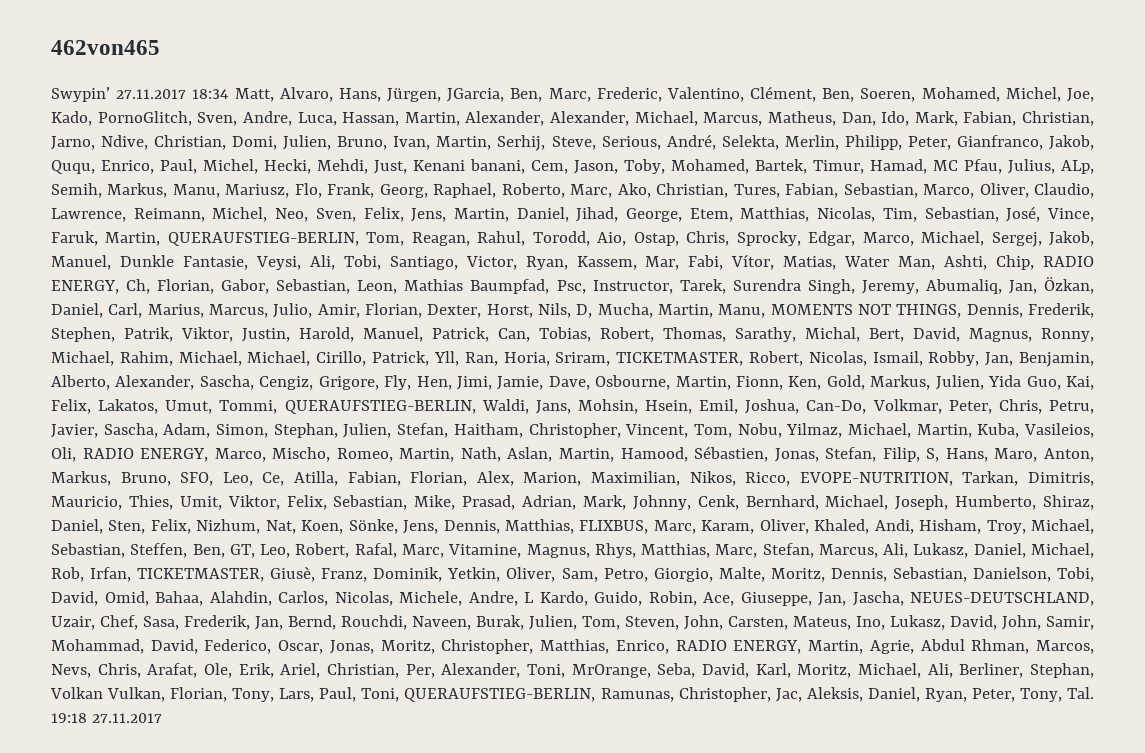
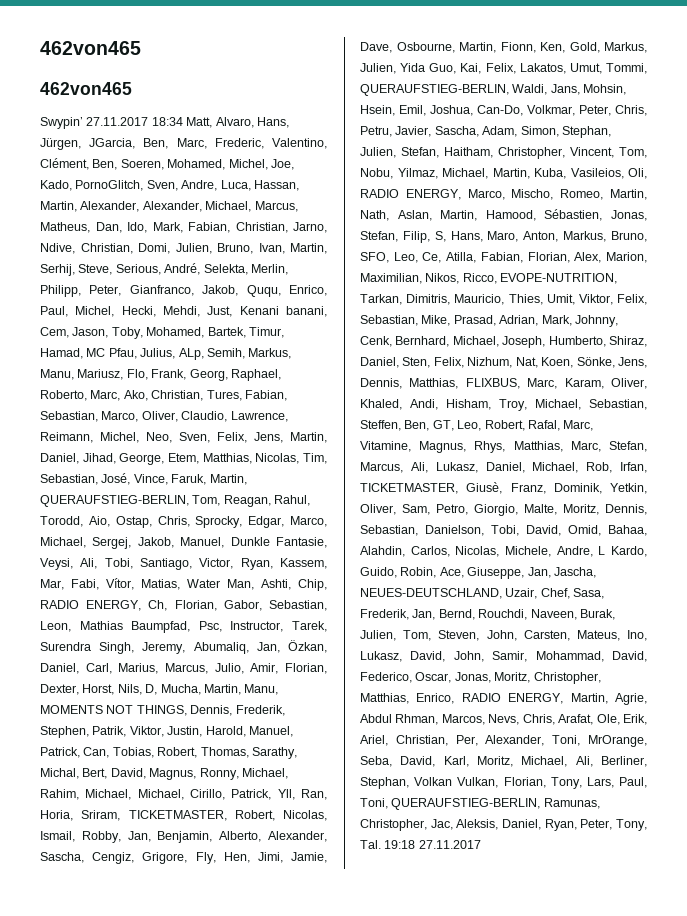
[51,40,160,55] 462von465 -> [40,41,141,55] [40,82,132,95] 462von465 // 462von465

